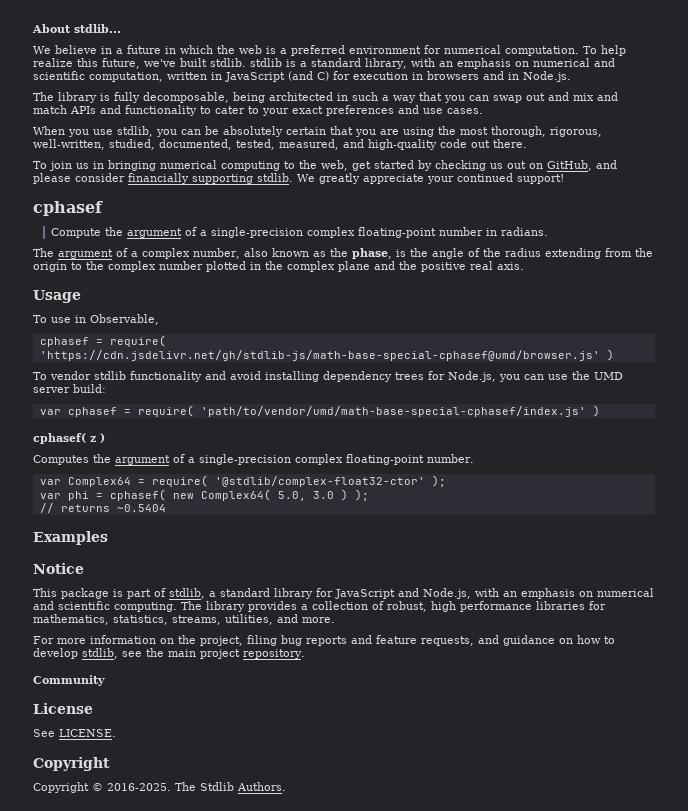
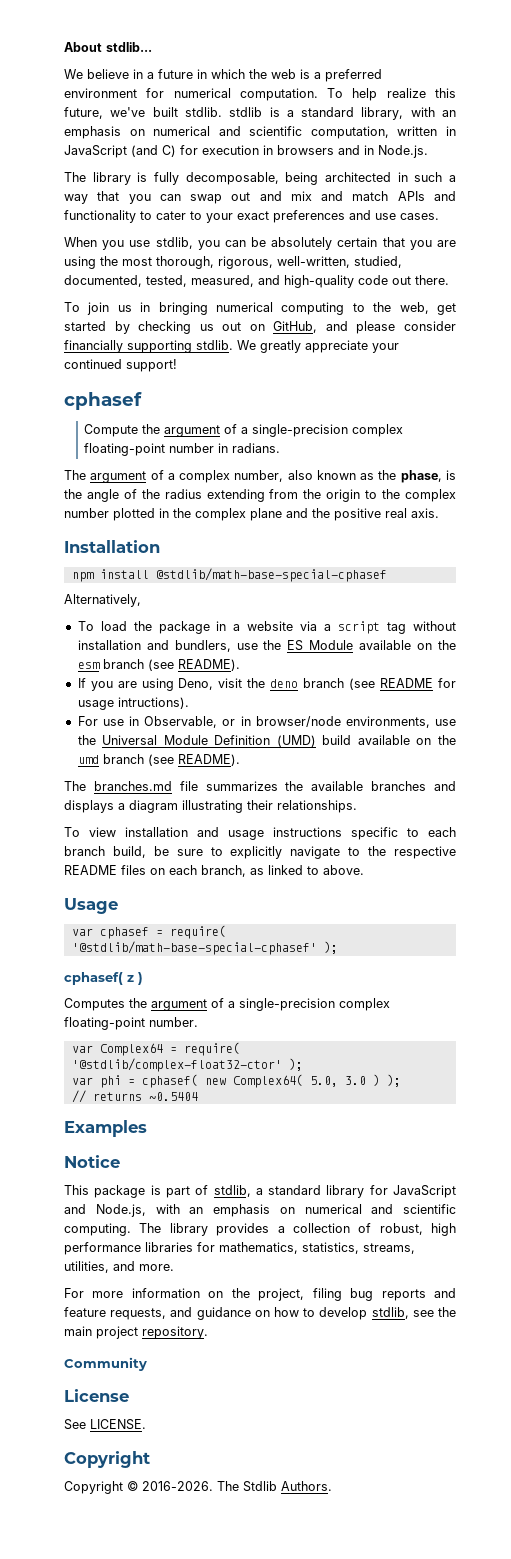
[33,290,81,303] [33,314,159,325] [39,335,166,347] [39,349,614,361] [33,371,623,382] [33,384,106,393] Usage // To use in Observable, // cphasef = require( 'https://cdn.jsdelivr.net/gh/stdlib-js/math-base-special-cphasef@umd/browser.js' ) // To vendor stdlib functionality and avoid installing dependency trees for Node.js, you can use the UMD server build: -> [64,540,160,553] [71,568,387,582] [64,594,141,607] [77,621,457,634] [77,640,457,652] [77,659,240,671] [77,678,457,691] [77,697,189,710] [77,716,456,728] [77,735,456,747] [77,754,240,766] [64,781,456,791] [64,800,357,813] [64,827,456,840] [64,846,457,859] [64,865,364,877] [64,898,118,914] Installation // npm install @stdlib/math-base-special-cphasef // Alternatively, // To load the package in a website via a script tag without installation and bundlers, use the ES Module available on the esm branch (see README). // If you are using Deno, visit the deno branch (see README for usage intructions). // For use in Observable, or in browser/node environments, use the Universal Module Definition (UMD) build available on the umd branch (see README). // The branches.md file summarizes the available branches and displays a diagram illustrating their relationships. // To view installation and usage instructions specific to each branch build, be sure to explicitly navigate to the respective README files on each branch, as linked to above. // Usage
[200,405,600,417] 'path/to/vendor/umd/math-base-special-cphasef/index.js' ) -> [71,941,338,955] '@stdlib/math-base-special-cphasef' );
[107,783,171,791] 2016-2025. -> [142,1481,213,1491] 2016-2026.

